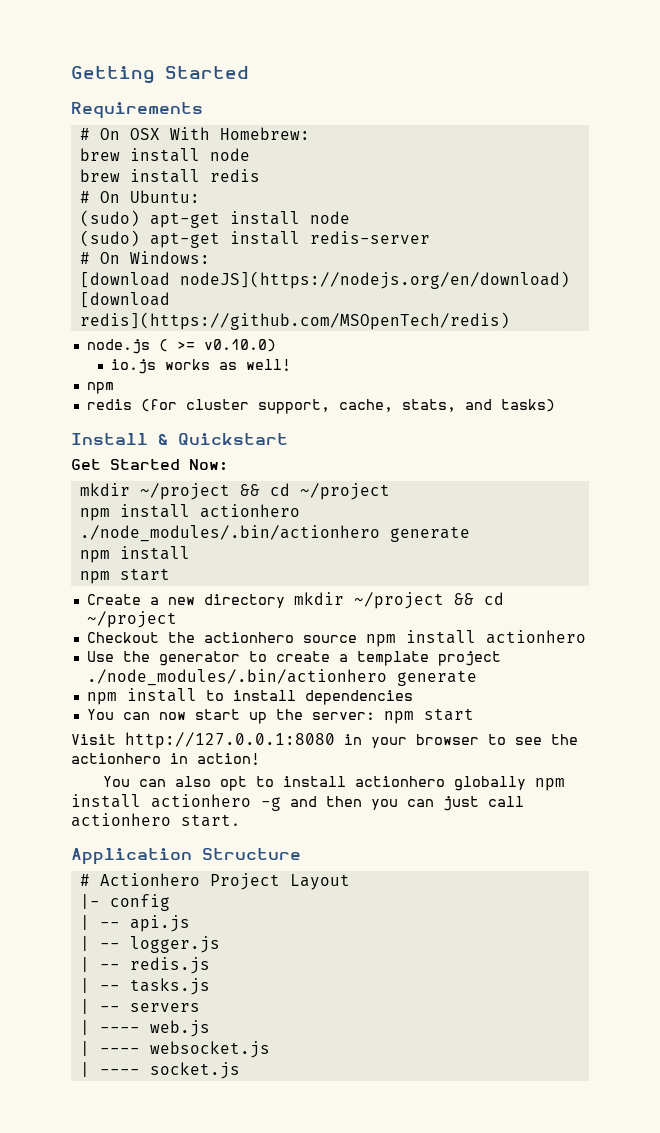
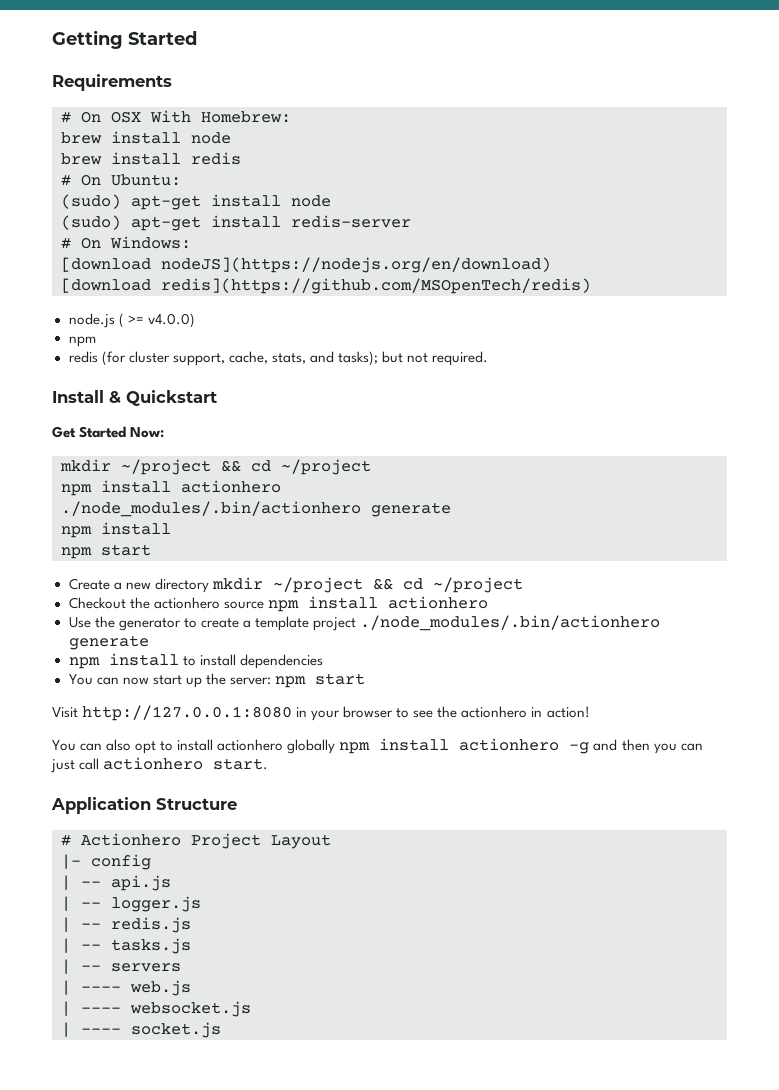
[203,339,276,352] [110,359,291,374] v0.10.0) // io.js works as well! -> [147,313,195,328] v4.0.0)
[500,399,555,412] tasks) -> [337,351,489,366] tasks); but not required.

